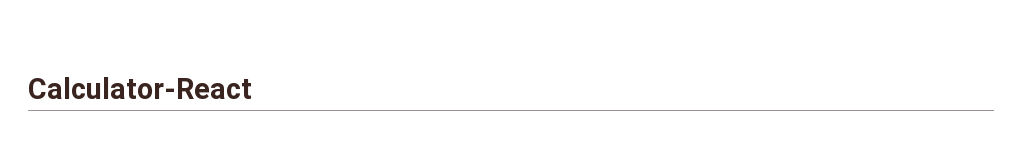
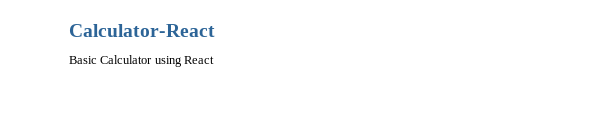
(252, 88) none -> [69,55,215,67] // Basic Calculator using React

